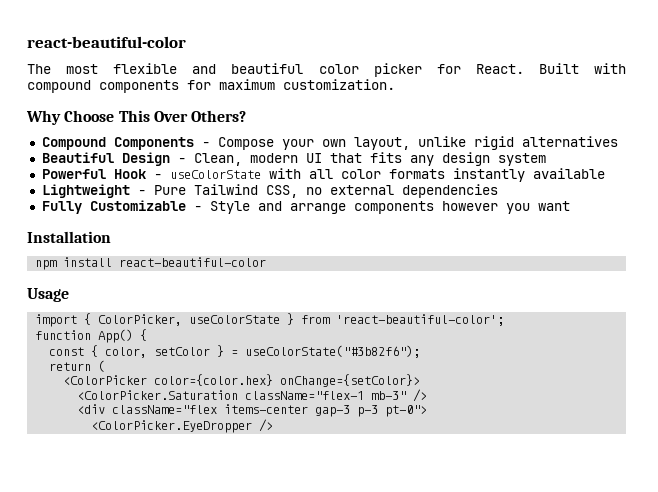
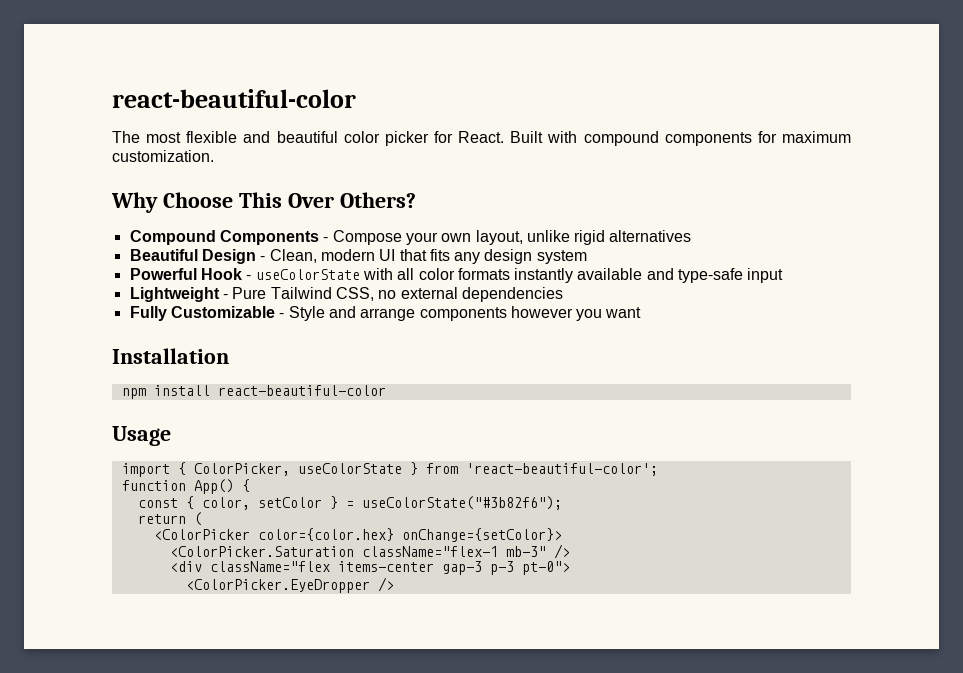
(605, 173) none -> [646,268,784,283] and type-safe input

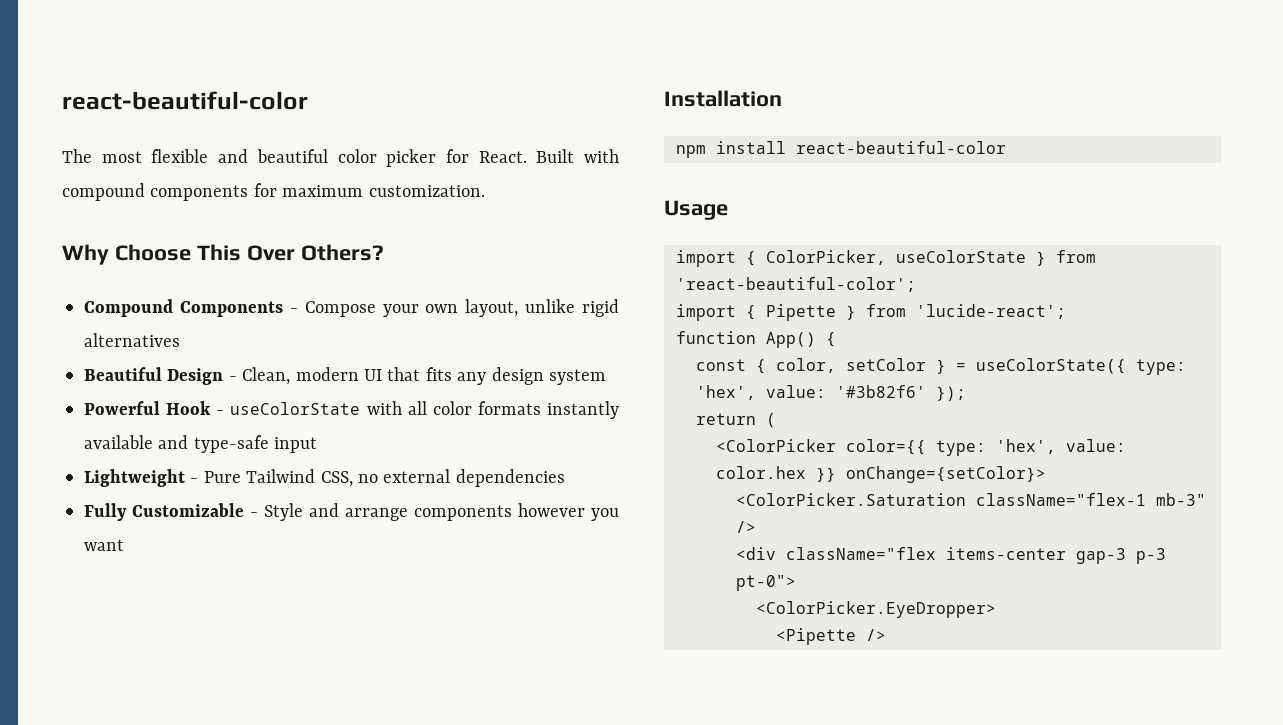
(658, 469) none -> [676,304,1066,321] // import { Pipette } from 'lucide-react';
[361,496,562,510] [137,512,202,526] [153,528,394,541] useColorState("#3b82f6"); // return ( // <ColorPicker color={color.hex} -> [976,358,1186,375] [696,385,966,401] [696,413,776,428] [716,439,1126,456] [716,466,836,482] useColorState({ type: 'hex', value: '#3b82f6' }); // return ( // <ColorPicker color={{ type: 'hex', value: color.hex }}
[185,579,370,593] <ColorPicker.EyeDropper -> [756,601,996,618] [776,628,856,645] <ColorPicker.EyeDropper> // <Pipette

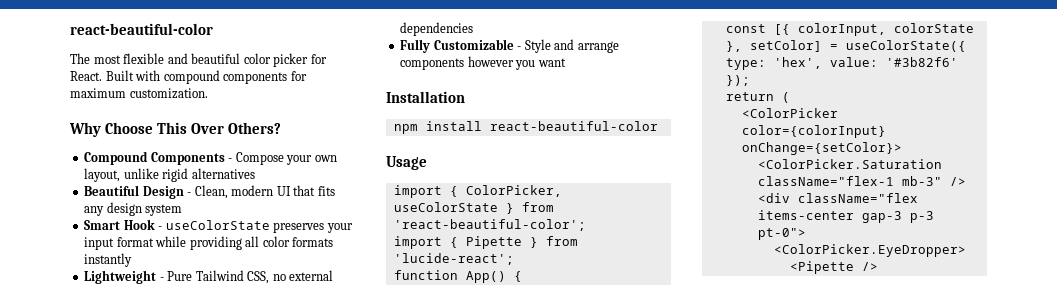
[84,401,160,415] Powerful -> [84,220,121,230] Smart
[366,401,402,415] with -> [273,222,353,233] [84,236,242,250] preserves your input format while providing
[84,435,318,453] available and type-safe input -> (133, 260) none
[756,358,946,374] { color, setColor } -> [773,23,974,36] [725,40,822,52] [{ colorInput, colorState }, setColor]
[846,439,1126,456] [716,466,836,482] color={{ type: 'hex', value: color.hex }} -> [741,125,886,138] color={colorInput}

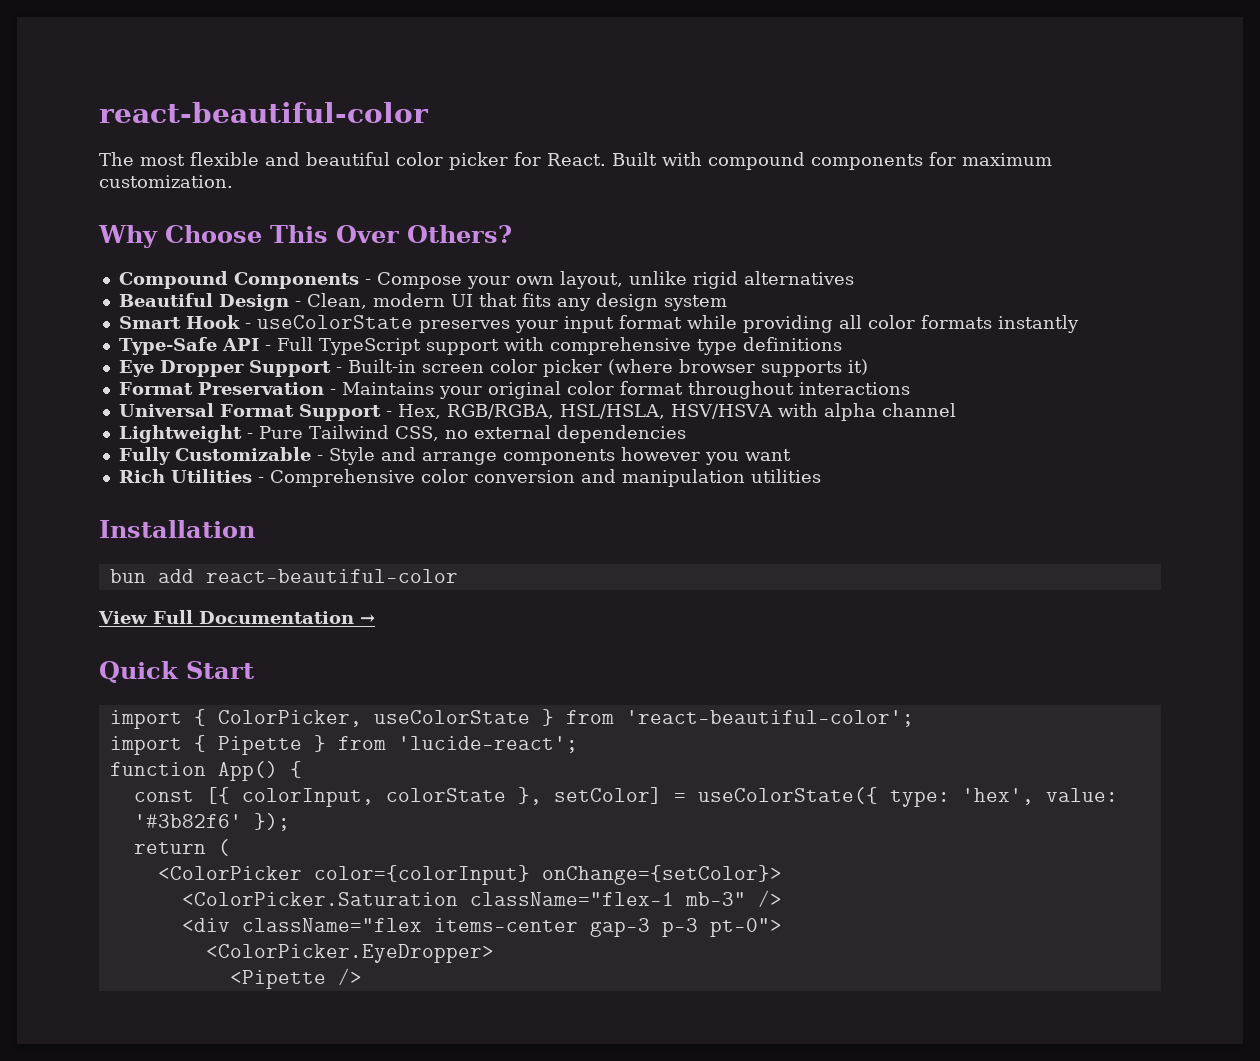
(133, 260) none -> [118,337,842,355] [118,359,868,377] [118,381,910,399] [118,403,956,421] // Type-Safe API - Full TypeScript support with comprehensive type definitions // Eye Dropper Support - Built-in screen color picker (where browser supports it) // Format Preservation - Maintains your original color format throughout interactions // Universal Format Support - Hex, RGB/RGBA, HSL/HSLA, HSV/HSVA with alpha channel
(566, 62) none -> [118,469,821,487] // Rich Utilities - Comprehensive color conversion and manipulation utilities
[393,121,658,134] [386,156,427,170] npm install react-beautiful-color // Usage -> [109,569,458,583] [98,610,375,624] [99,661,254,683] bun add react-beautiful-color // View Full Documentation → // Quick Start

